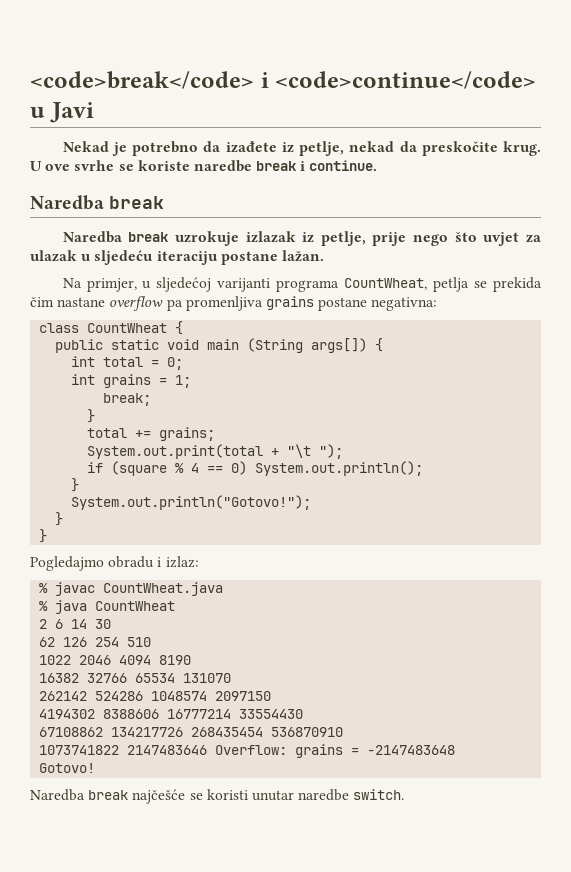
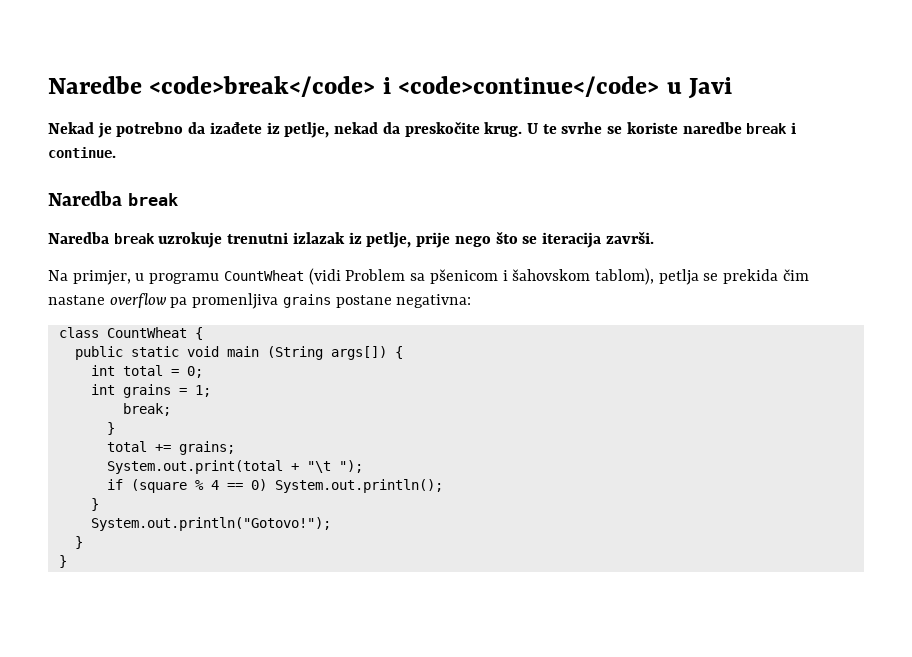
(30, 80) none -> [48,76,142,94] Naredbe
[45,164,71,171] ove -> [542,124,557,134] te
(239, 238) none -> [227,232,289,244] trenutni
[483,232,541,246] [30,250,324,265] [62,277,428,292] uvjet za ulazak u sljedeću iteraciju postane lažan. // Na primjer, u sljedećoj varijanti programa CountWheat, -> [522,231,654,248] [48,268,654,285] se iteracija završi. // Na primjer, u programu CountWheat (vidi Problem sa pšenicom i šahovskom tablom),
[30,556,199,571] [39,582,224,596] [39,600,176,614] [39,619,112,629] [39,637,152,647] [39,655,192,665] [39,673,232,683] [39,691,272,701] [39,709,304,719] [39,727,344,737] [39,744,456,758] [39,763,96,773] [30,789,405,804] // Pogledajmo obradu i izlaz: // % javac CountWheat.java // % java CountWheat // 2 6 14 30 // 62 126 254 510 // 1022 2046 4094 8190 // 16382 32766 65534 131070 // 262142 524286 1048574 2097150 // 4194302 8388606 16777214 33554430 // 67108862 134217726 268435454 536870910 // 1073741822 2147483646 Overflow: grains = -2147483648 // Gotovo! // Naredba break najčešće se koristi unutar naredbe switch. -> (67, 561) none

